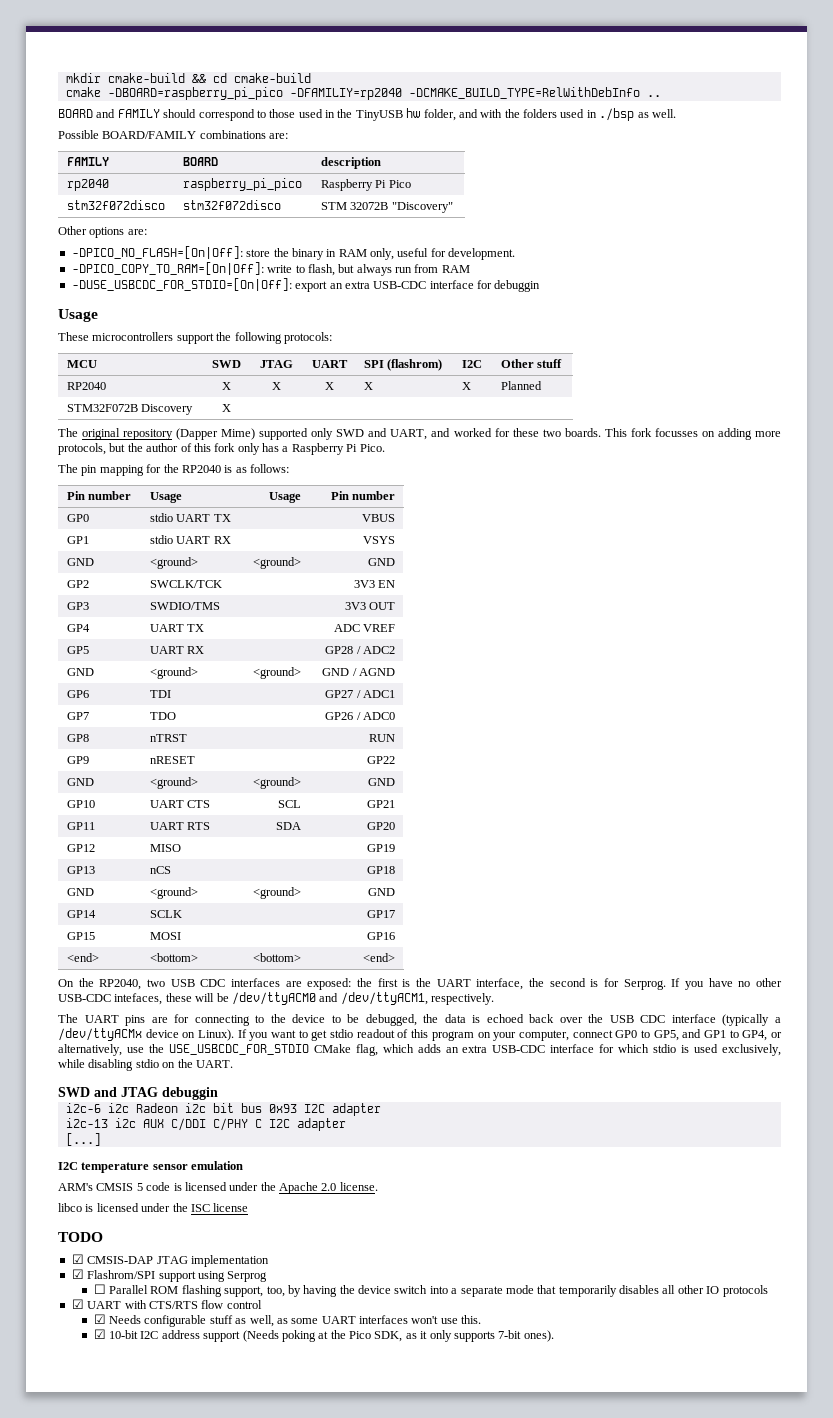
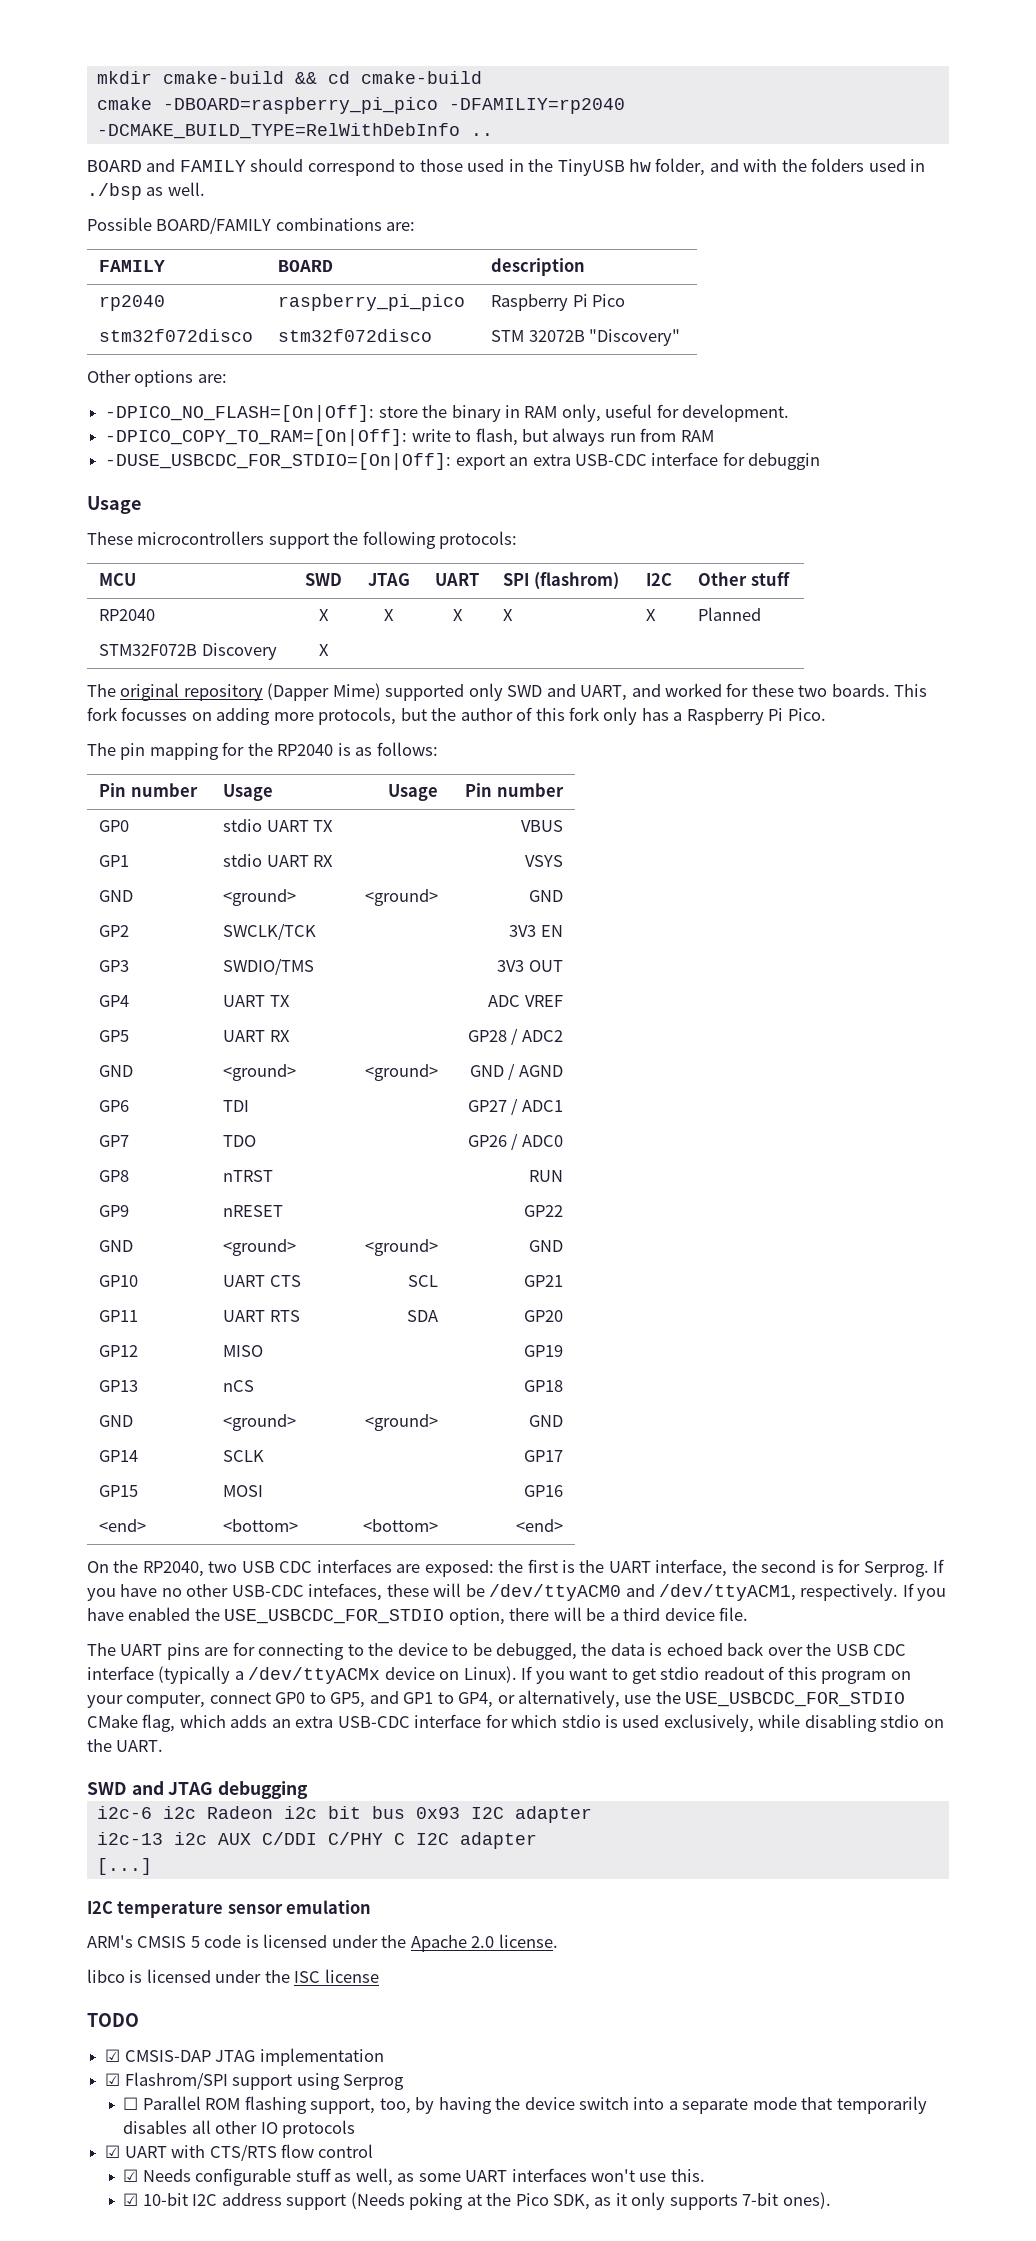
(494, 999) none -> [902,1583,947,1601] [87,1607,749,1625] If you have enabled the USE_USBCDC_FOR_STDIO option, there will be a third device file.
[162,1087,218,1100] debuggin -> [218,1781,309,1799] debugging

